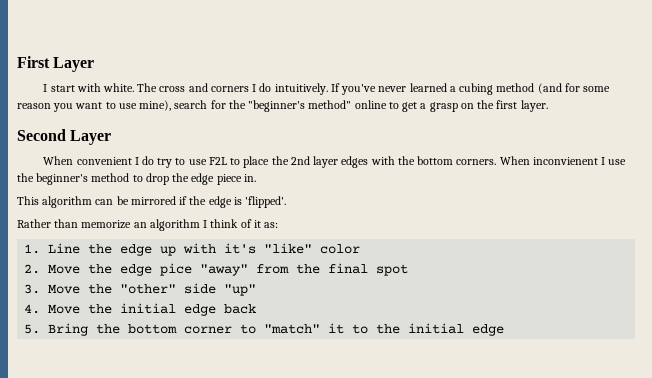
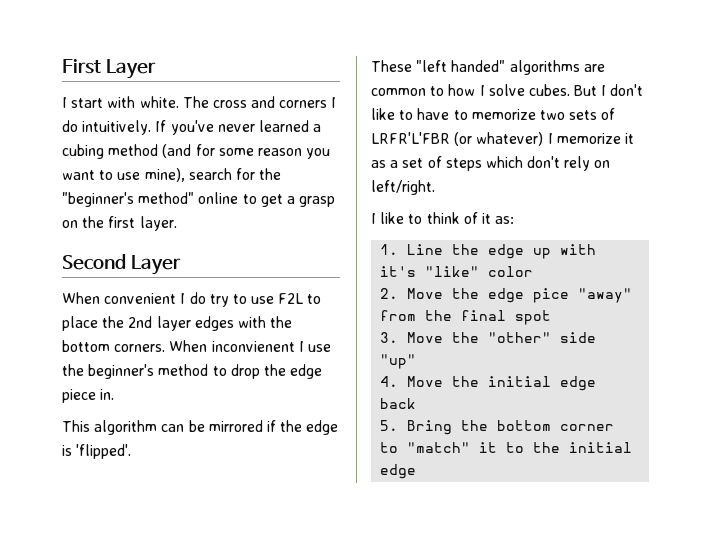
[17,219,208,231] Rather than memorize an algorithm I -> [371,60,605,75] [371,84,644,96] [371,108,616,120] [371,132,634,146] [371,156,611,171] [371,180,435,195] [371,212,423,224] These "left handed" algorithms are common to how I solve cubes. But I don't like to have to memorize two sets of LRFR'L'FBR (or whatever) I memorize it as a set of steps which don't rely on left/right. // I like to

